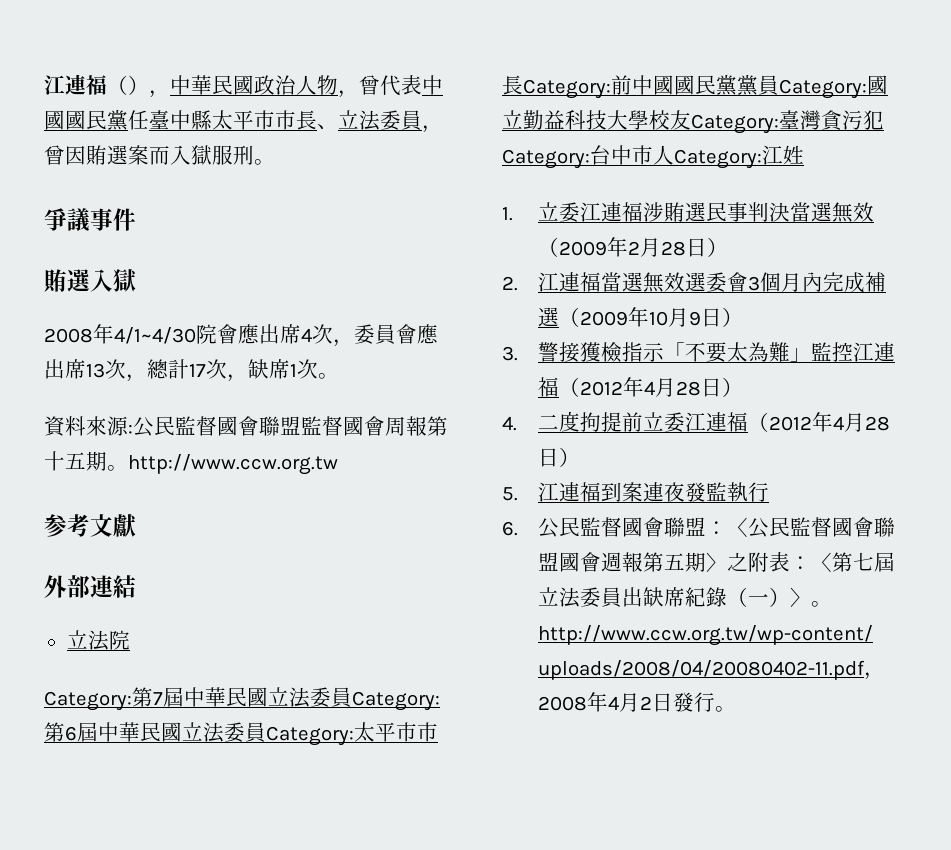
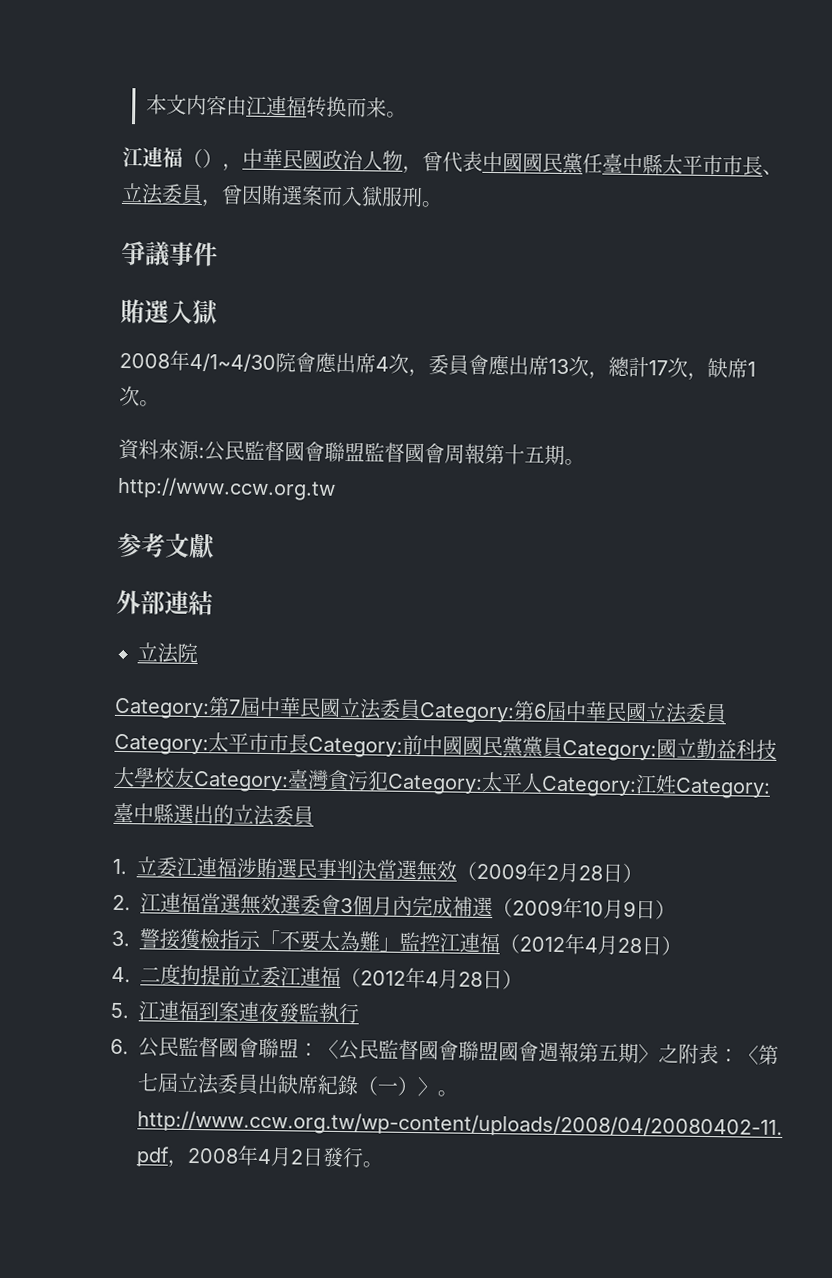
(44, 85) none -> [145,94,407,118] 本文内容由江連福转换而来。 //
[590,145,653,165] 台中市 -> [481,771,523,793] 太平
(804, 155) none -> [675,777,771,799] [113,802,314,827] Category:臺中縣選出的立法委員

